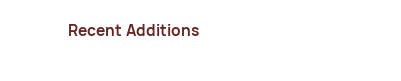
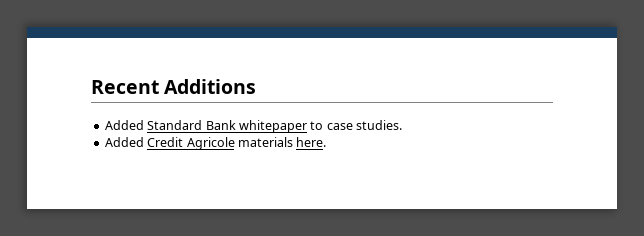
(200, 30) none -> [104,120,402,133] [104,137,327,150] // Added Standard Bank whitepaper to case studies. // Added Credit Agricole materials here.

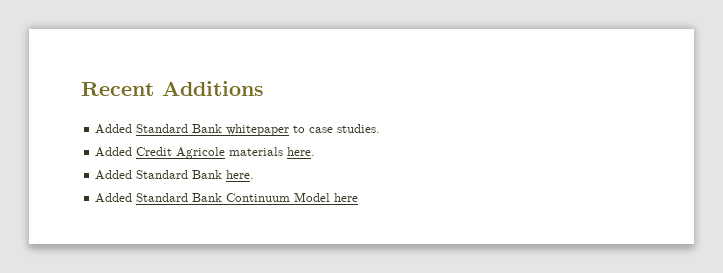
(327, 142) none -> [95,170,255,180] [95,192,359,203] // Added Standard Bank here. // Added Standard Bank Continuum Model here

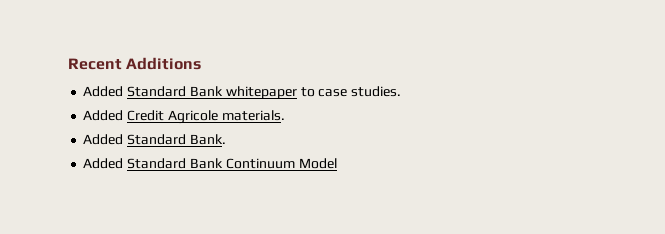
[229,147,316,156] [95,170,255,180] materials here. // Added Standard Bank here. -> [221,110,285,121] [83,134,226,145] materials. // Added Standard Bank.
[334,193,359,202] here -> (337, 163) none

